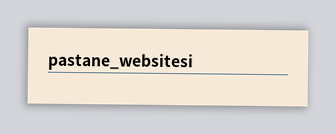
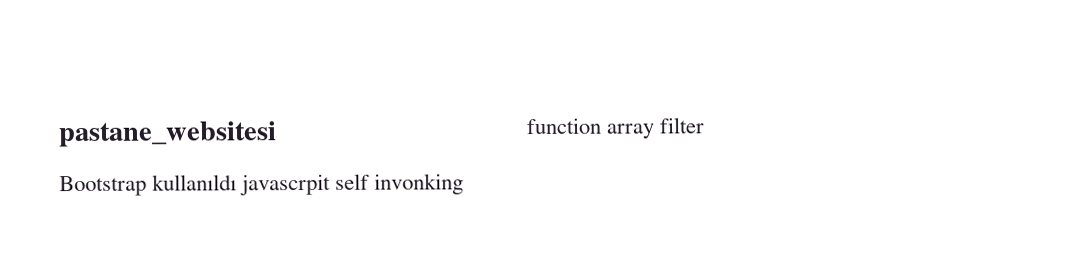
(194, 62) none -> [59,173,465,197] [526,117,705,139] // Bootstrap kullanıldı javascrpit self invonking function array filter

